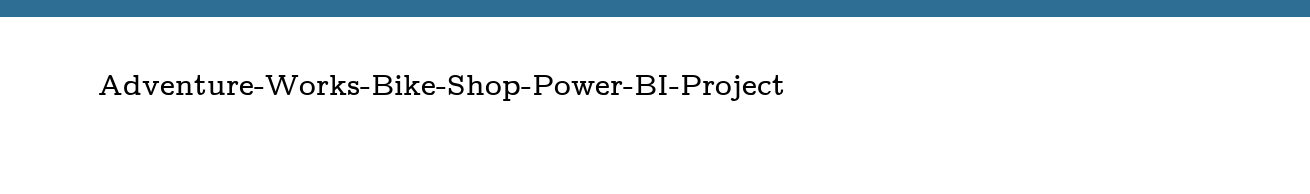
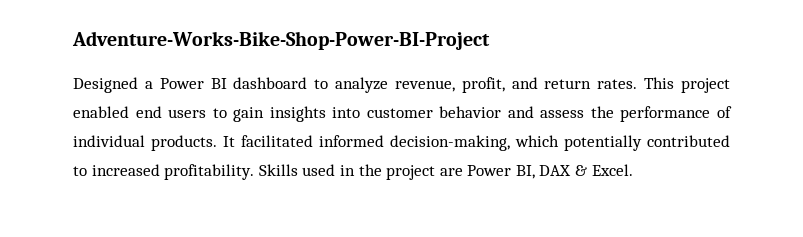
(785, 88) none -> [73,77,730,93] [73,106,732,122] [73,135,730,151] [73,164,633,180] // Designed a Power BI dashboard to analyze revenue, profit, and return rates. This project enabled end users to gain insights into customer behavior and assess the performance of individual products. It facilitated informed decision-making, which potentially contributed to increased profitability. Skills used in the project are Power BI, DAX & Excel.

